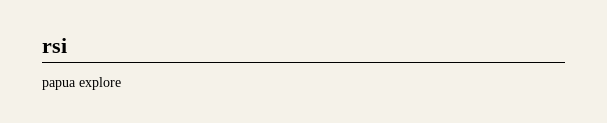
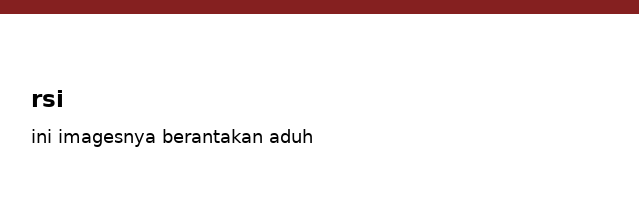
[42,77,121,90] papua explore -> [31,129,313,147] ini imagesnya berantakan aduh

